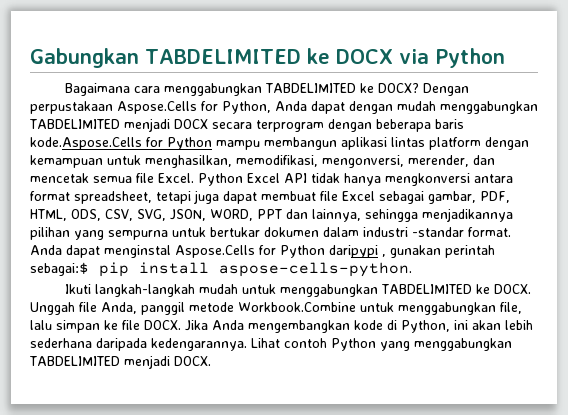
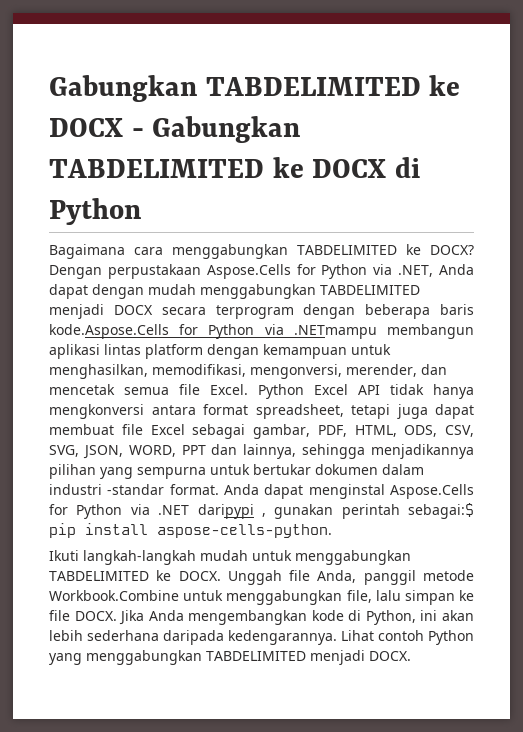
[30,48,429,68] Gabungkan TABDELIMITED ke DOCX via -> [49,75,461,102] [49,116,301,143] [49,157,420,178] Gabungkan TABDELIMITED ke DOCX - Gabungkan TABDELIMITED ke DOCX di
[222,101,271,114] Python, -> [321,264,434,279] Python via .NET,
[216,140,260,150] mampu -> [264,324,377,339] via .NETmampu
(325, 251) none -> [130,504,190,515] via .NET

